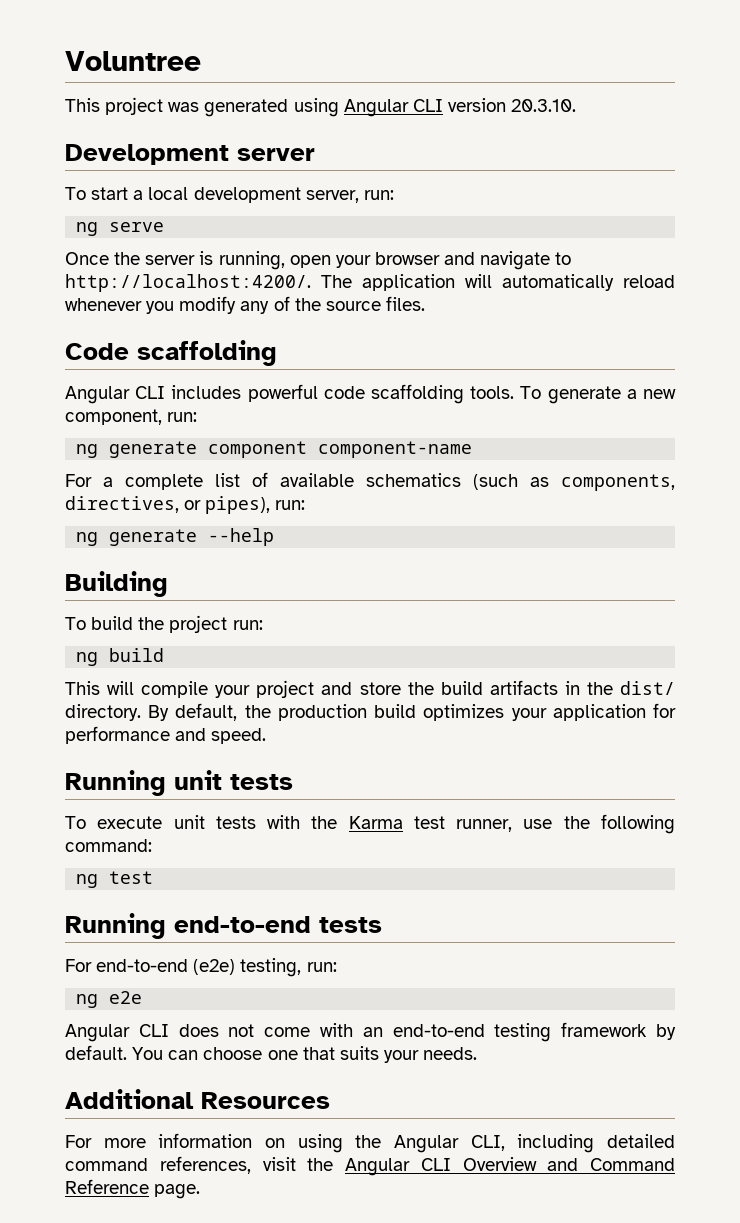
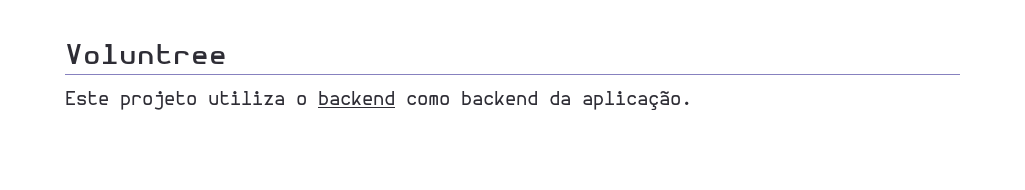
[65,97,577,117] [65,144,315,165] [65,187,394,203] [76,222,165,236] [65,251,572,270] [65,274,675,292] [65,296,425,314] [65,340,277,366] [65,384,676,404] [65,409,198,425] [76,441,473,458] [65,472,675,491] [65,496,306,514] [76,528,275,546] [65,571,168,597] [65,615,263,633] [76,648,165,666] [65,680,675,698] [65,703,676,721] [65,726,267,744] [65,770,293,796] [65,814,675,834] [65,839,152,852] [76,871,154,888] [65,913,382,939] [65,958,337,977] [76,991,143,1008] [65,1022,676,1042] [65,1045,478,1063] [65,1089,330,1109] [65,1133,676,1153] [65,1156,675,1176] [65,1179,201,1199] This project was generated using Angular CLI version 20.3.10. // Development server // To start a local development server, run: // ng serve // Once the server is running, open your browser and navigate to http://localhost:4200/. The application will automatically reload whenever you modify any of the source files. // Code scaffolding // Angular CLI includes powerful code scaffolding tools. To generate a new component, run: // ng generate component component-name // For a complete list of available schematics (such as components, directives, or pipes), run: // ng generate --help // Building // To build the project run: // ng build // This will compile your project and store the build artifacts in the dist/ directory. By default, the production build optimizes your application for performance and speed. // Running unit tests // To execute unit tests with the Karma test runner, use the following command: // ng test // Running end-to-end tests // For end-to-end (e2e) testing, run: // ng e2e // Angular CLI does not come with an end-to-end testing framework by default. You can choose one that suits your needs. // Additional Resources // For more information on using the Angular CLI, including detailed command references, visit the Angular CLI Overview and Command Reference page. -> [65,91,692,110] Este projeto utiliza o backend como backend da aplicação.

